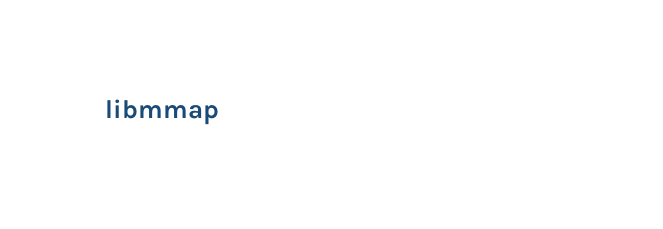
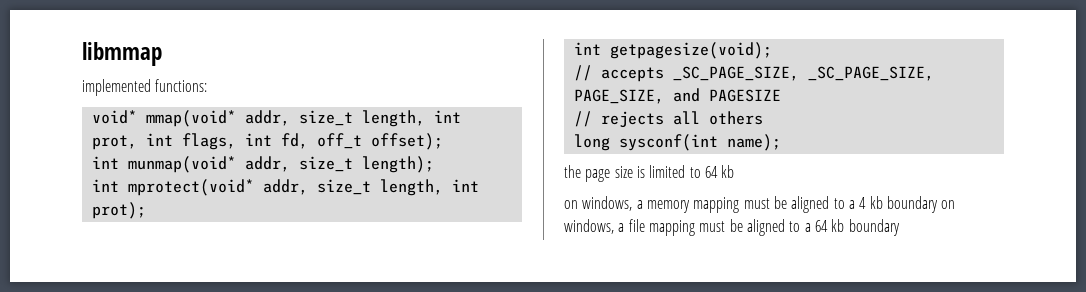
(219, 112) none -> [82,79,208,96] [91,110,461,127] [91,133,443,150] [91,156,434,173] [91,179,479,196] [91,202,146,219] [573,42,772,59] [573,65,934,82] [573,88,781,104] [573,111,763,128] [573,134,781,151] [564,165,735,182] [564,196,956,213] [564,219,900,236] // implemented functions: // void* mmap(void* addr, size_t length, int prot, int flags, int fd, off_t offset); // int munmap(void* addr, size_t length); // int mprotect(void* addr, size_t length, int prot); // int getpagesize(void); // // accepts _SC_PAGE_SIZE, _SC_PAGE_SIZE, PAGE_SIZE, and PAGESIZE // // rejects all others // long sysconf(int name); // the page size is limited to 64 kb // on windows, a memory mapping must be aligned to a 4 kb boundary on windows, a file mapping must be aligned to a 64 kb boundary

